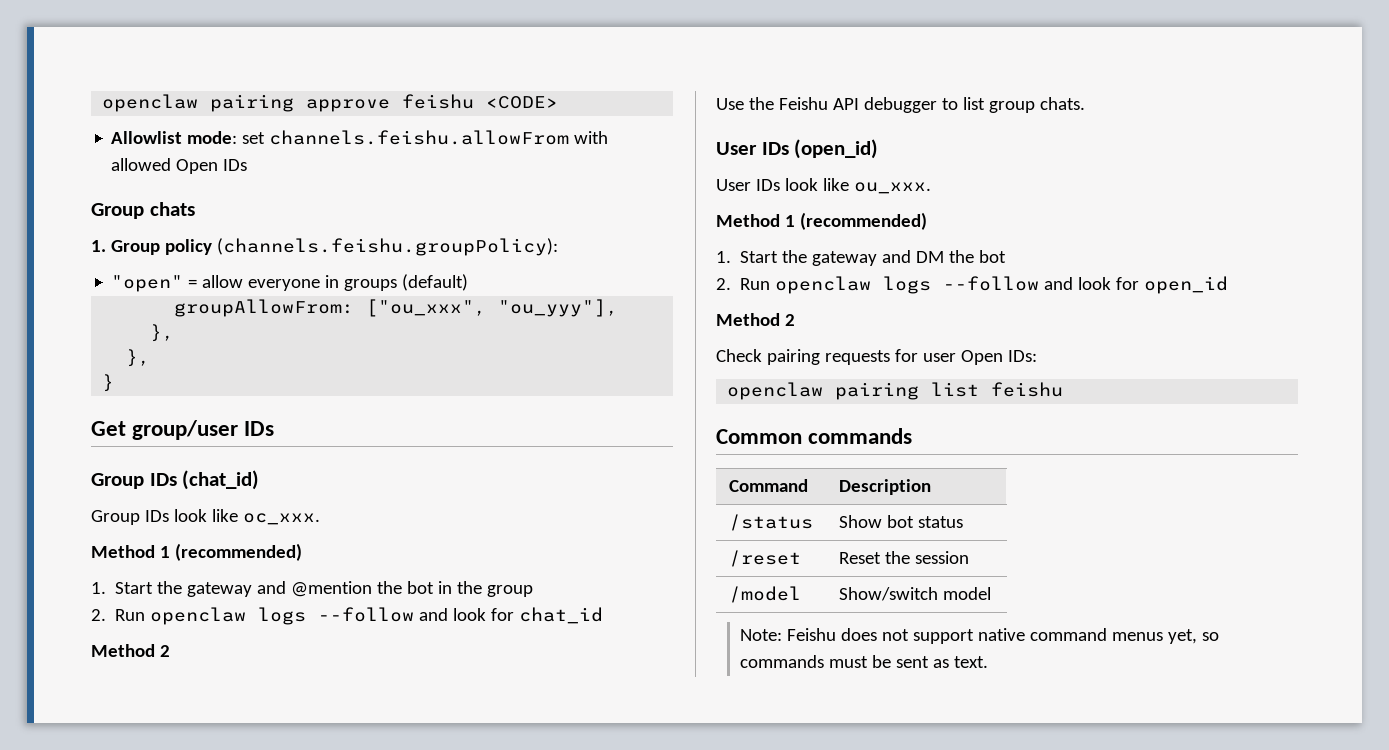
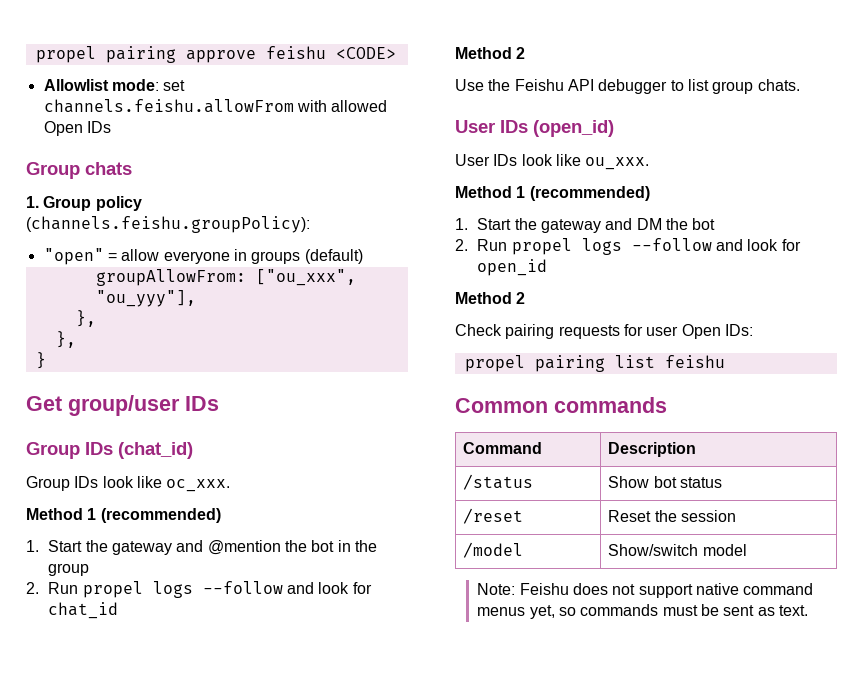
[102,94,199,112] openclaw -> [35,46,96,63] propel
[150,607,247,625] openclaw -> [82,581,143,598] propel
[775,276,872,294] openclaw -> [511,238,572,255] propel
[727,382,824,400] openclaw -> [464,355,525,372] propel

